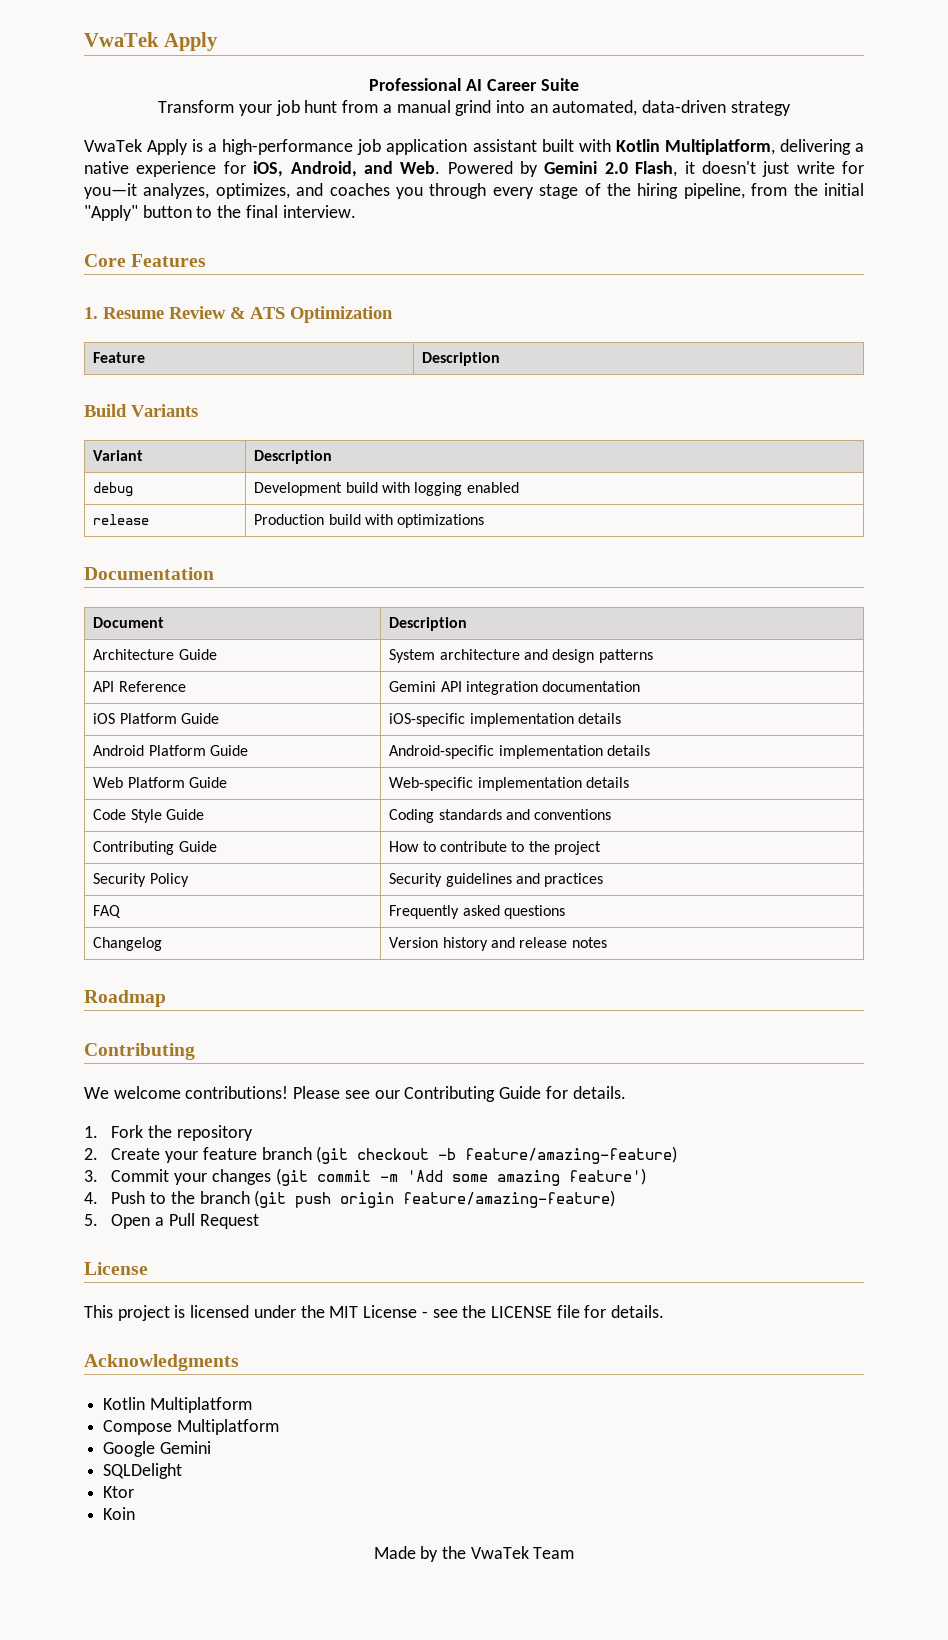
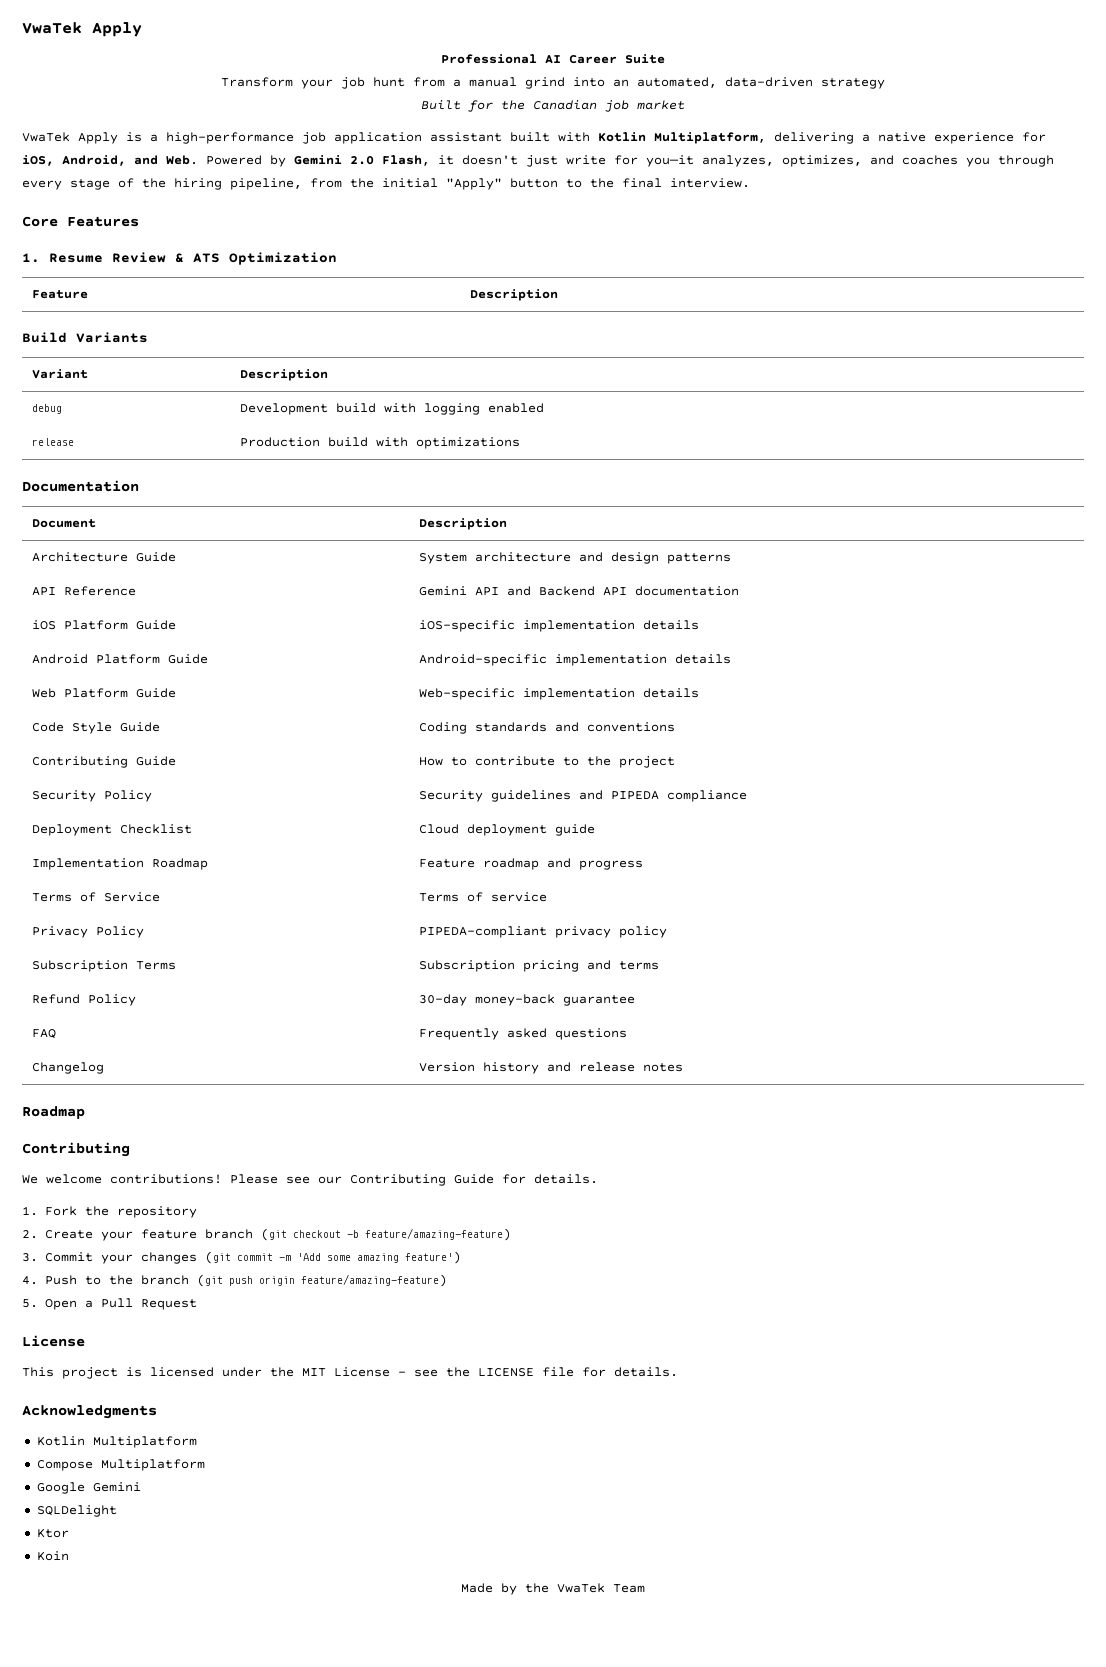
(791, 108) none -> [421,100,685,112] // Built for the Canadian job market
[465,681,538,695] integration -> [506,586,627,596] and Backend API
[544,873,604,887] practices -> [610,790,747,802] [31,824,192,836] [418,824,595,836] [31,858,208,870] [418,858,643,870] [31,892,160,902] [418,892,547,902] [31,926,144,938] [418,926,667,938] [31,960,176,972] [418,960,659,972] [31,994,136,1006] [418,994,635,1006] PIPEDA compliance // Deployment Checklist | Cloud deployment guide // Implementation Roadmap | Feature roadmap and progress // Terms of Service | Terms of service // Privacy Policy | PIPEDA-compliant privacy policy // Subscription Terms | Subscription pricing and terms // Refund Policy | 30-day money-back guarantee

